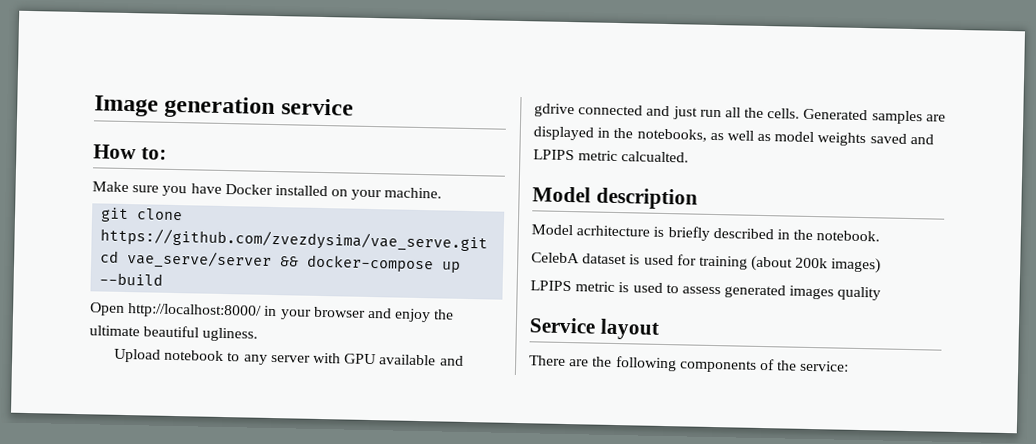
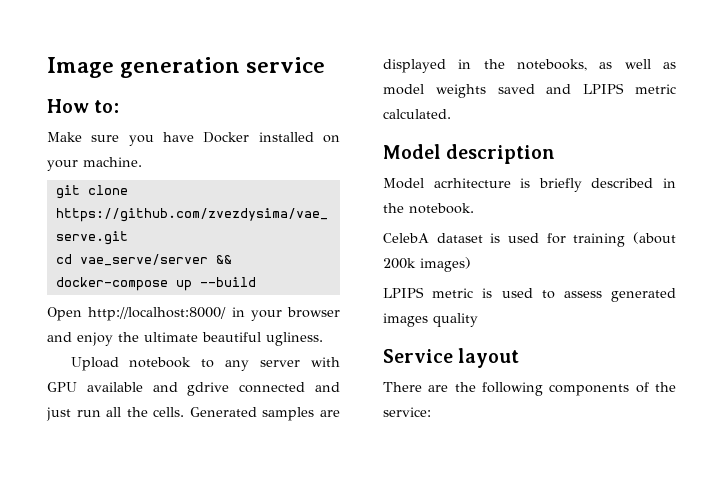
[621,151,690,163] calcualted. -> [383,109,451,119] calculated.

